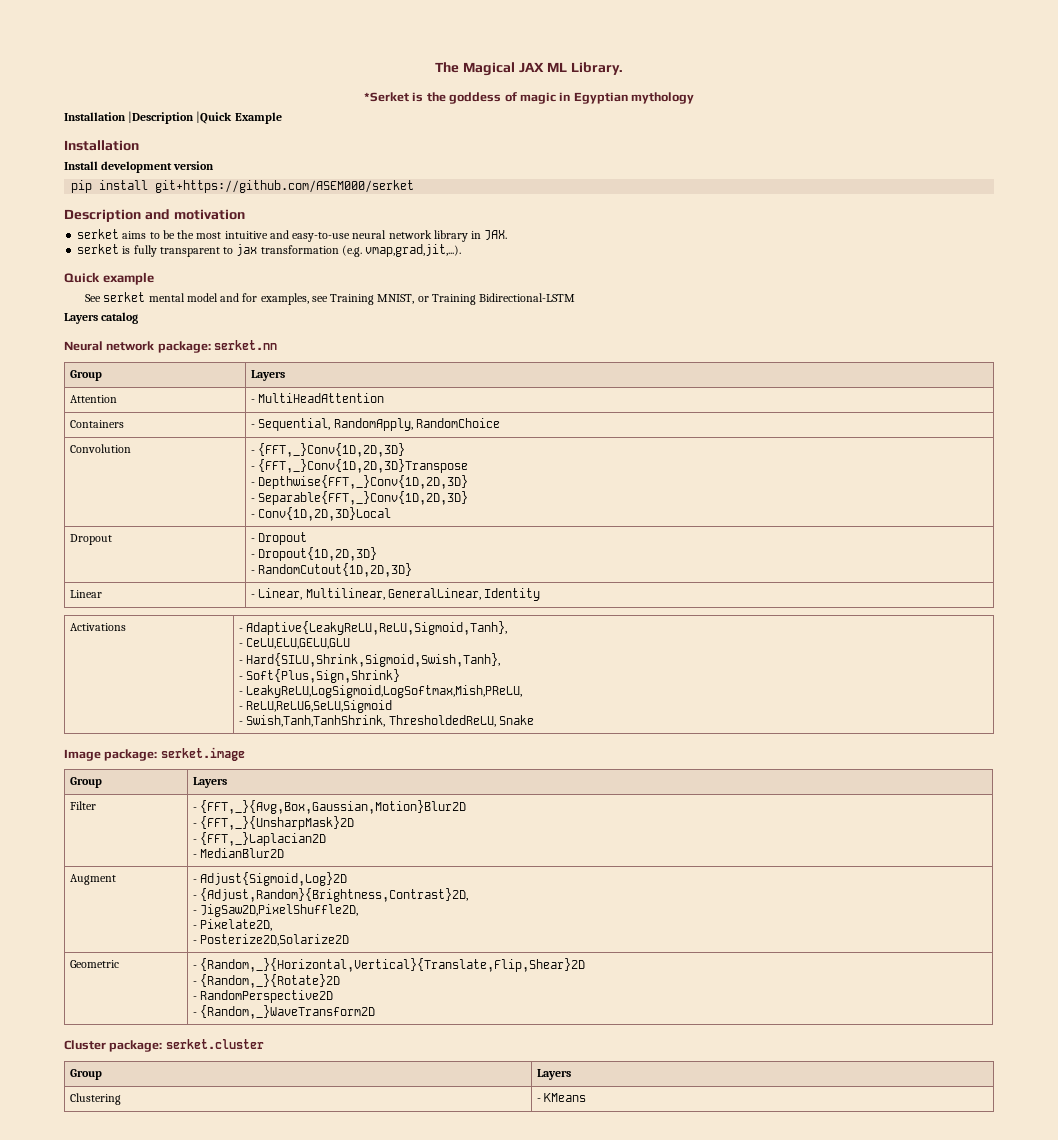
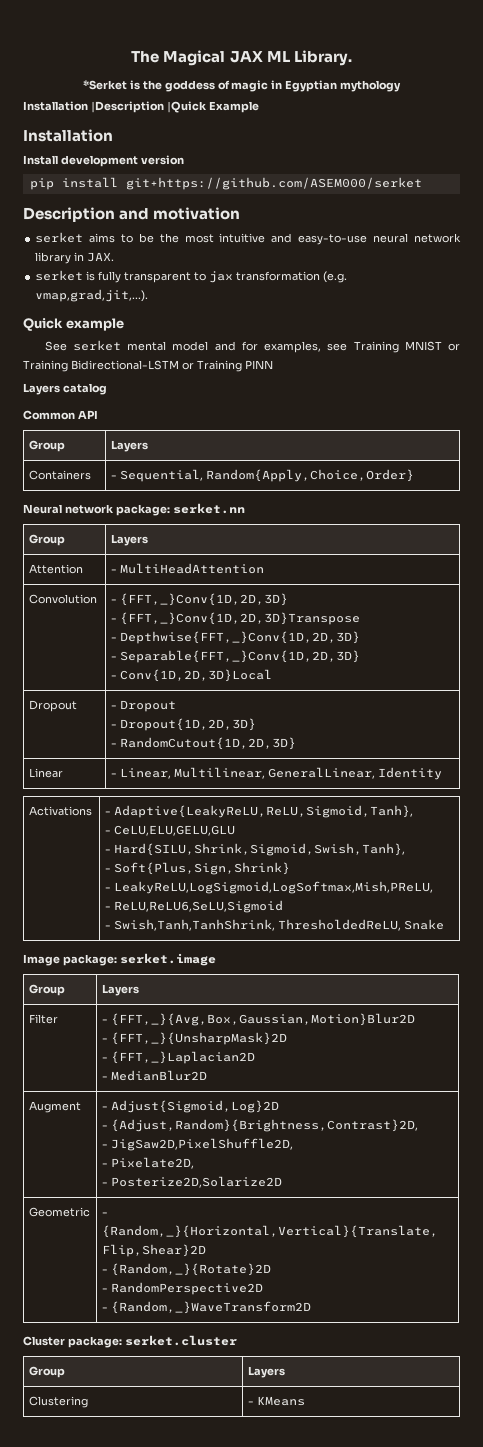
[377,294,415,304] MNIST, -> [404,341,442,351] MNIST
(576, 297) none -> [182,360,273,372] or Training PINN
(139, 318) none -> [23,410,98,420] [28,440,65,452] [110,440,148,452] [28,470,91,480] [110,469,414,482] // Common API // Group | Layers // Containers | - Sequential, Random{Apply,Choice,Order}
[70,420,125,428] [251,418,500,431] // Containers | - Sequential, RandomApply, RandomChoice -> (264, 568) none

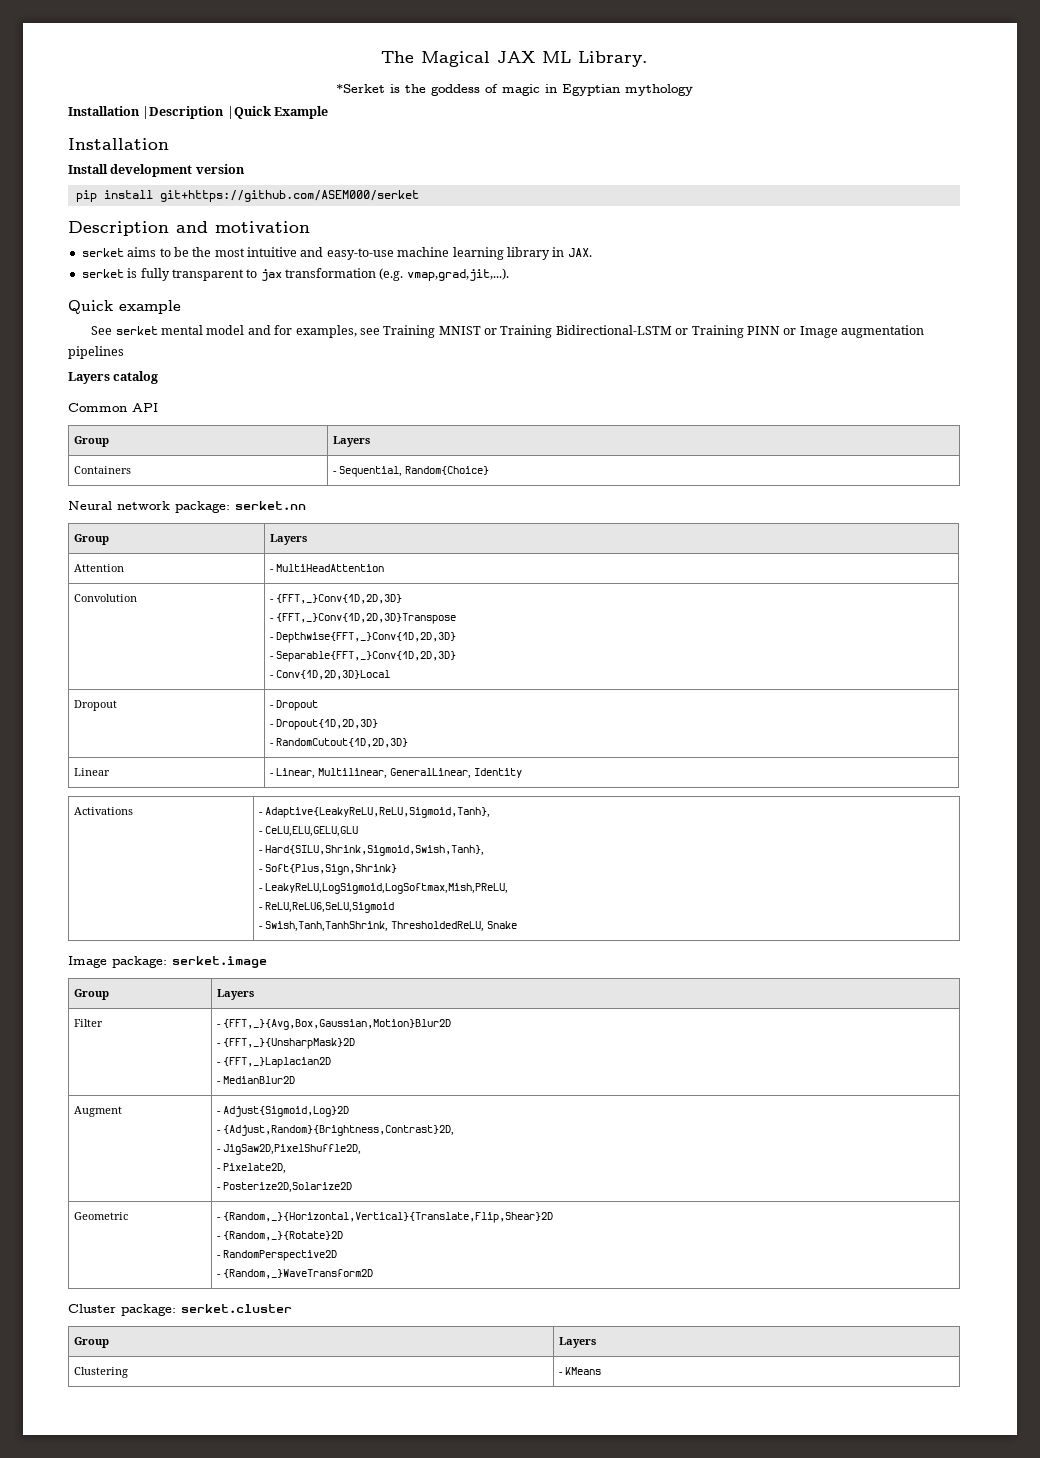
[373,233,461,243] neural network -> [397,247,504,260] machine learning
(273, 364) none -> [783,325,925,338] [68,346,124,359] or Image augmentation pipelines
[205,469,414,482] Random{Apply,Choice,Order} -> [405,466,490,475] Random{Choice}

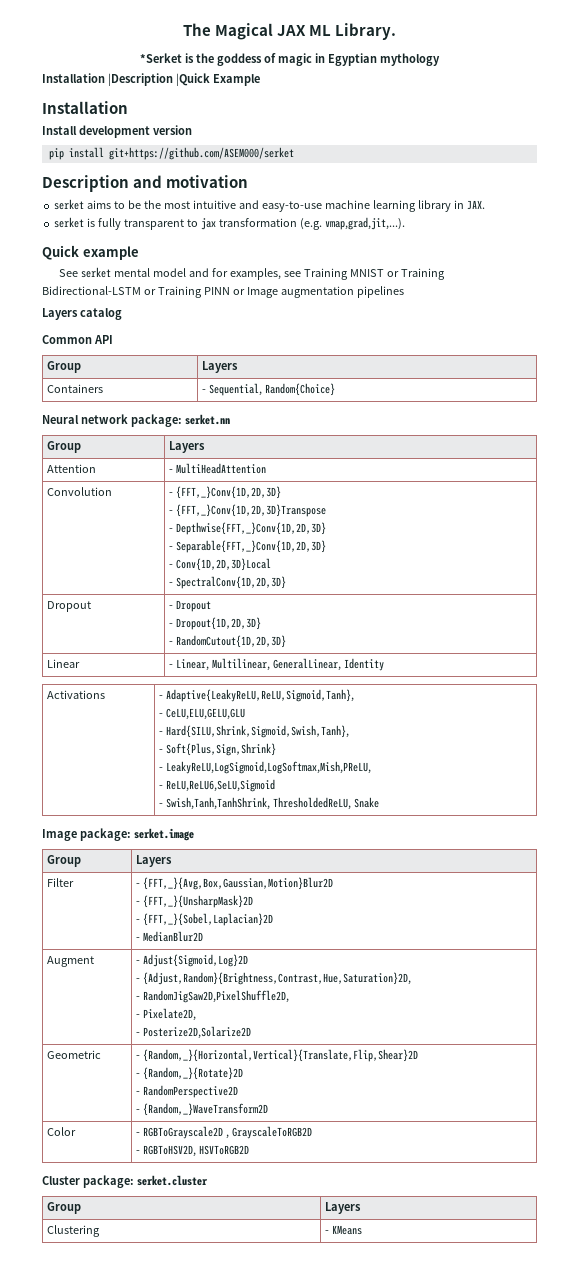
(391, 675) none -> [168,576,286,589] // - SpectralConv{1D,2D,3D}
[223,1057,332,1068] {FFT,_}Laplacian2D -> [142,913,273,926] {FFT,_}{Sobel,Laplacian}2D
[223,1125,455,1136] [217,1144,362,1155] {Adjust,Random}{Brightness,Contrast}2D, // - JigSaw2D,PixelShuffle2D, -> [142,972,411,985] [135,990,289,1003] {Adjust,Random}{Brightness,Contrast,Hue,Saturation}2D, // - RandomJigSaw2D,PixelShuffle2D,
(374, 1274) none -> [46,1127,76,1136] [135,1126,312,1139] [135,1145,249,1157] // Color | - RGBToGrayscale2D , GrayscaleToRGB2D // - RGBToHSV2D, HSVToRGB2D

